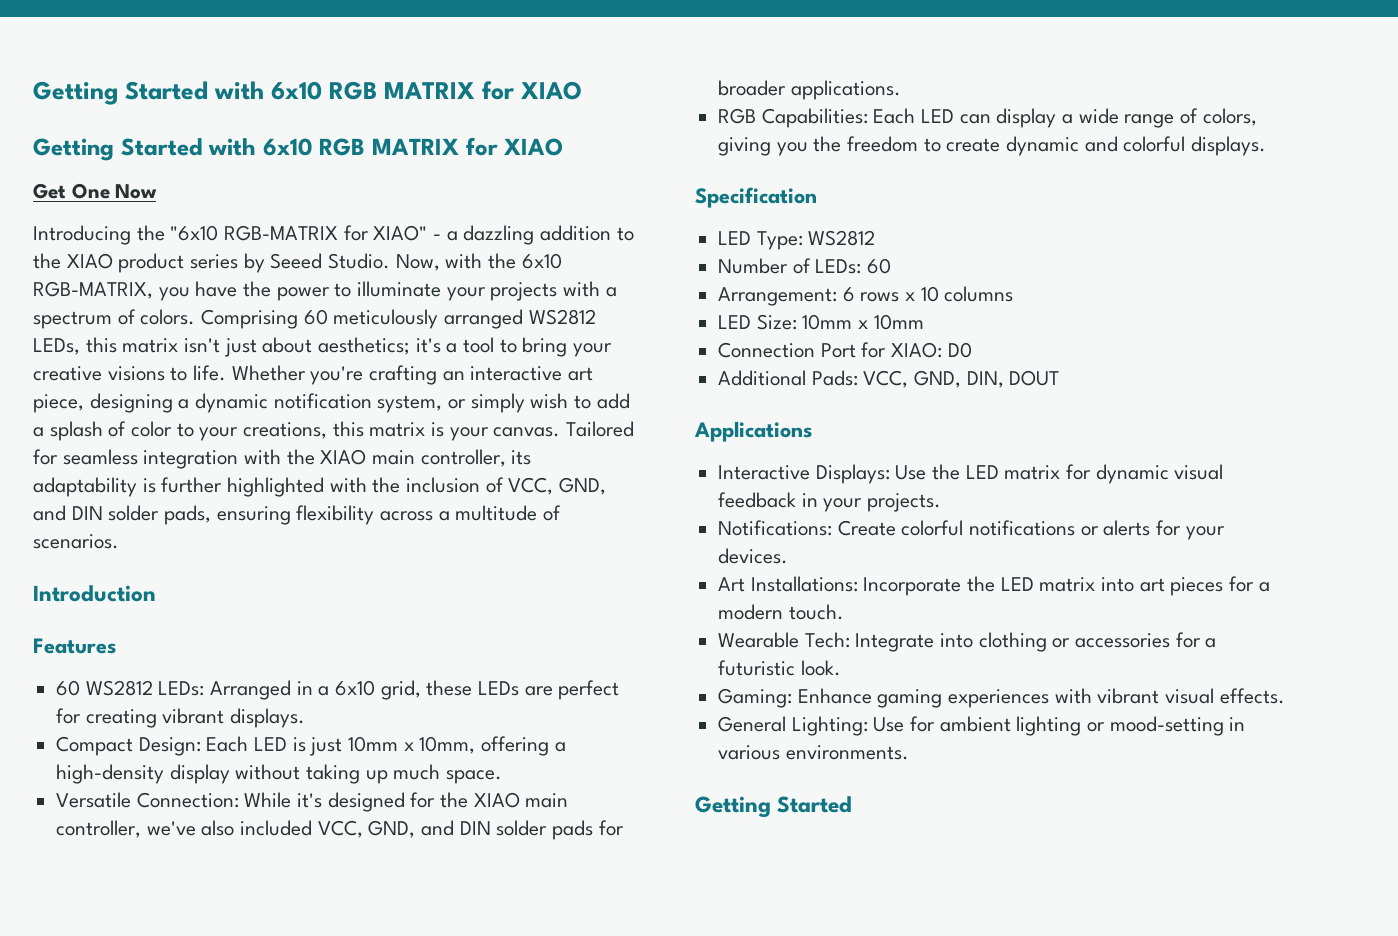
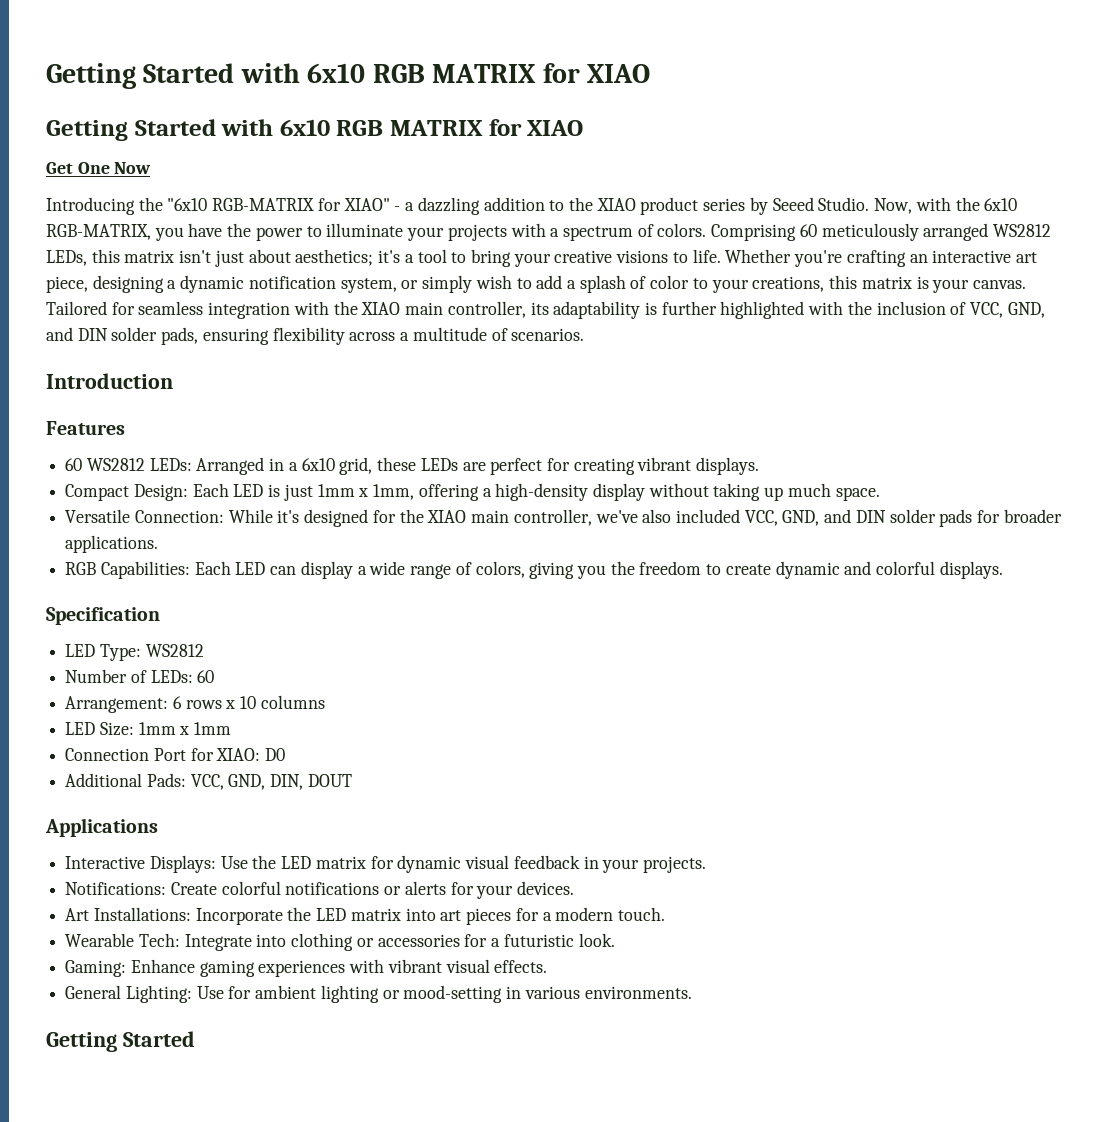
[348,736,476,754] 10mm x 10mm, -> [317,484,415,500] 1mm x 1mm,
[802,314,924,330] 10mm x 10mm -> [138,722,232,735] 1mm x 1mm

